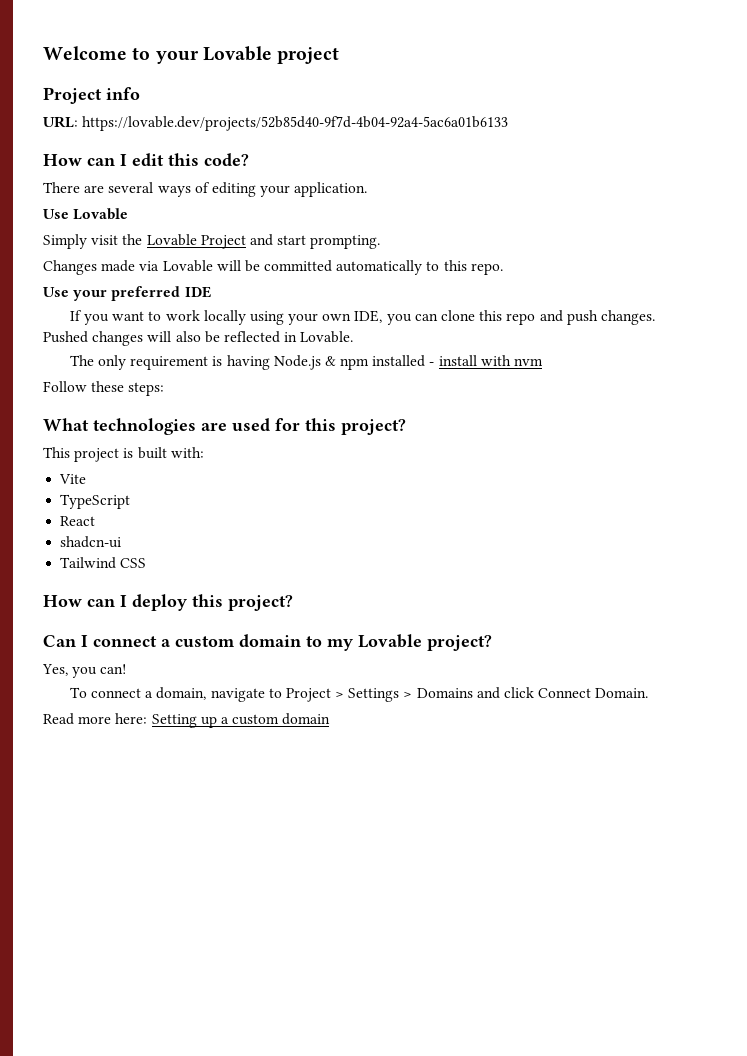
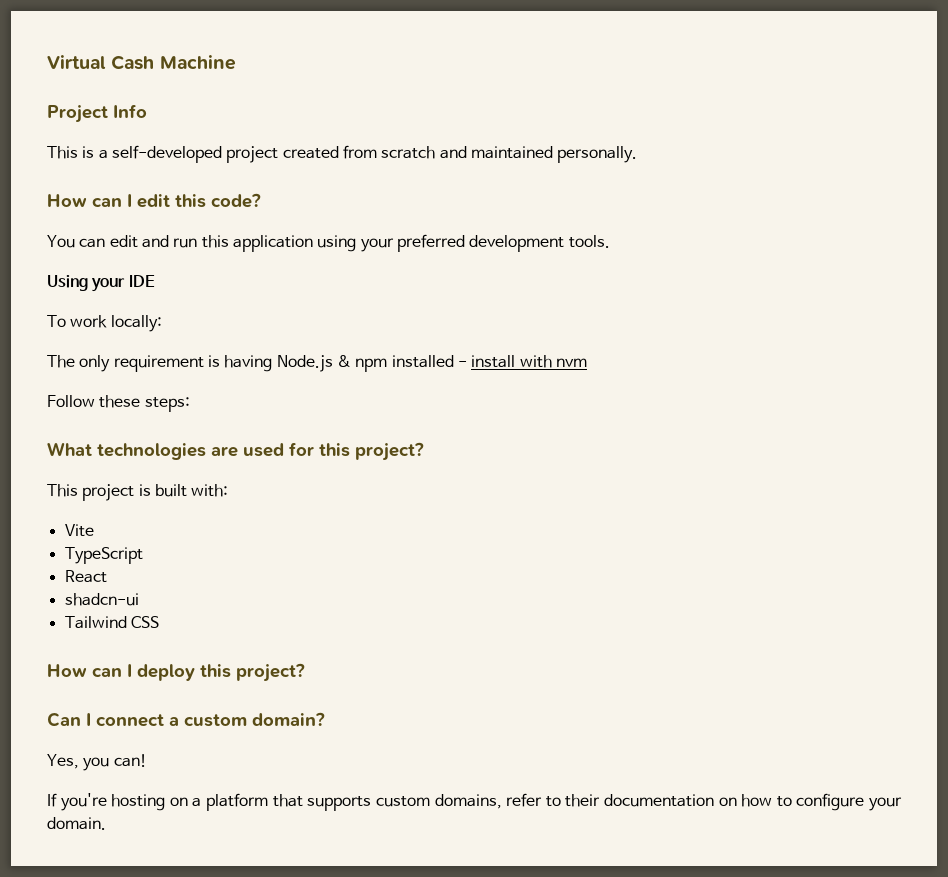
[43,46,340,64] [43,87,140,104] [43,116,509,131] Welcome to your Lovable project // Project info // URL: https://lovable.dev/projects/52b85d40-9f7d-4b04-92a4-5ac6a01b6133 -> [47,55,236,70] [47,104,147,123] [47,145,638,163] Virtual Cash Machine // Project Info // This is a self-developed project created from scratch and maintained personally.
[43,182,368,197] [43,208,129,220] [43,234,381,249] [43,260,503,275] [43,286,211,301] [69,310,655,325] [43,331,354,346] There are several ways of editing your application. // Use Lovable // Simply visit the Lovable Project and start prompting. // Changes made via Lovable will be committed automatically to this repo. // Use your preferred IDE // If you want to work locally using your own IDE, you can clone this repo and push changes. Pushed changes will also be reflected in Lovable. -> [47,234,610,252] [47,275,155,292] [47,315,162,332] You can edit and run this application using your preferred development tools. // Using your IDE // To work locally:
[239,634,492,651] [42,664,127,678] [69,687,649,702] [43,713,331,728] domain to my Lovable project? // Yes, you can! // To connect a domain, navigate to Project > Settings > Domains and click Connect Domain. // Read more here: Setting up a custom domain -> [252,712,325,726] [47,754,147,771] [47,793,902,811] [47,817,106,830] domain? // Yes, you can! // If you're hosting on a platform that supports custom domains, refer to their documentation on how to configure your domain.

